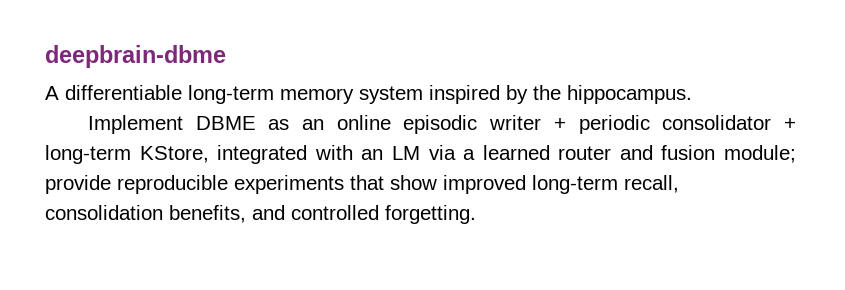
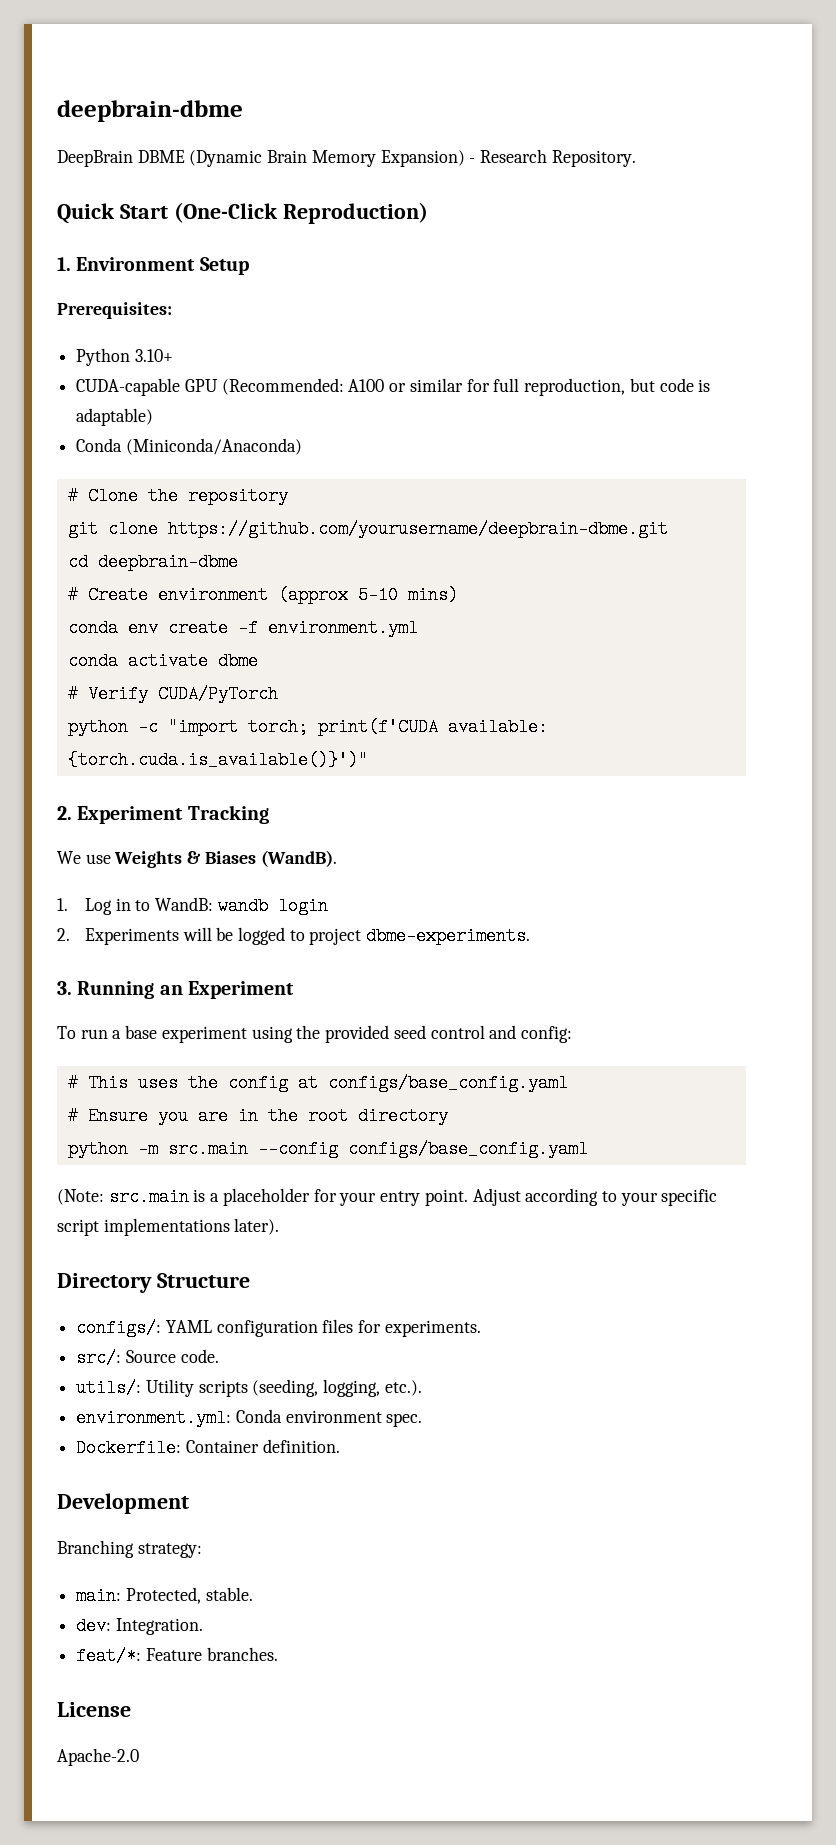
[45,45,226,68] [45,85,692,104] [87,115,797,134] [45,145,796,164] [45,175,679,194] [45,205,476,224] deepbrain-dbme // A differentiable long-term memory system inspired by the hippocampus. // Implement DBME as an online episodic writer + periodic consolidator + long-term KStore, integrated with an LM via a learned router and fusion module; provide reproducible experiments that show improved long-term recall, consolidation benefits, and controlled forgetting. -> [57,100,243,122] [57,149,636,167] [57,202,428,224] [57,257,249,275] [57,302,172,319] [76,348,173,366] [76,378,711,396] [76,408,154,426] [76,438,302,455] [67,487,288,505] [67,520,668,538] [67,553,238,571] [67,586,458,604] [67,619,418,637] [67,652,258,670] [67,685,278,703] [67,718,548,736] [67,751,368,769] [57,805,269,824] [57,850,337,868] [57,897,328,915] [57,927,531,945] [57,981,294,999] [57,1025,572,1043] [67,1074,568,1092] [67,1107,448,1125] [67,1140,588,1158] [57,1188,718,1206] [57,1218,280,1236] [57,1273,250,1293] [76,1319,481,1337] [76,1349,219,1367] [76,1379,422,1397] [76,1409,423,1427] [76,1439,340,1457] [57,1493,189,1514] [57,1540,202,1558] [76,1587,253,1605] [76,1617,203,1635] [76,1647,278,1665] [57,1702,131,1717] [57,1748,139,1766] deepbrain-dbme // DeepBrain DBME (Dynamic Brain Memory Expansion) - Research Repository. // Quick Start (One-Click Reproduction) // 1. Environment Setup // Prerequisites: // Python 3.10+ // CUDA-capable GPU (Recommended: A100 or similar for full reproduction, but code is adaptable) // Conda (Miniconda/Anaconda) // # Clone the repository // git clone https://github.com/yourusername/deepbrain-dbme.git // cd deepbrain-dbme // # Create environment (approx 5-10 mins) // conda env create -f environment.yml // conda activate dbme // # Verify CUDA/PyTorch // python -c "import torch; print(f'CUDA available: {torch.cuda.is_available()}')" // 2. Experiment Tracking // We use Weights & Biases (WandB). // 1. Log in to WandB: wandb login // 2. Experiments will be logged to project dbme-experiments. // 3. Running an Experiment // To run a base experiment using the provided seed control and config: // # This uses the config at configs/base_config.yaml // # Ensure you are in the root directory // python -m src.main --config configs/base_config.yaml // (Note: src.main is a placeholder for your entry point. Adjust according to your specific script implementations later). // Directory Structure // configs/: YAML configuration files for experiments. // src/: Source code. // utils/: Utility scripts (seeding, logging, etc.). // environment.yml: Conda environment spec. // Dockerfile: Container definition. // Development // Branching strategy: // main: Protected, stable. // dev: Integration. // feat/*: Feature branches. // License // Apache-2.0

